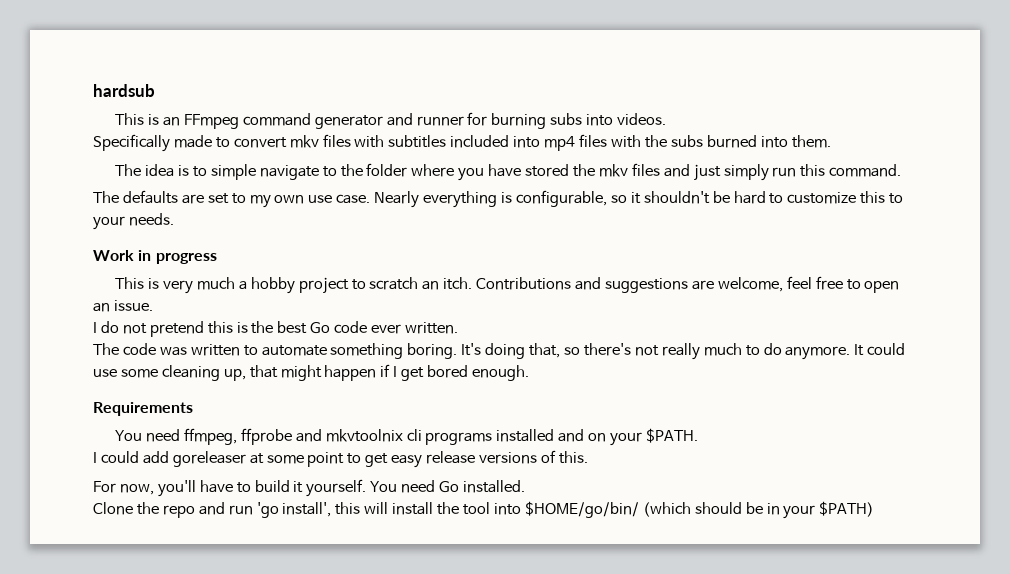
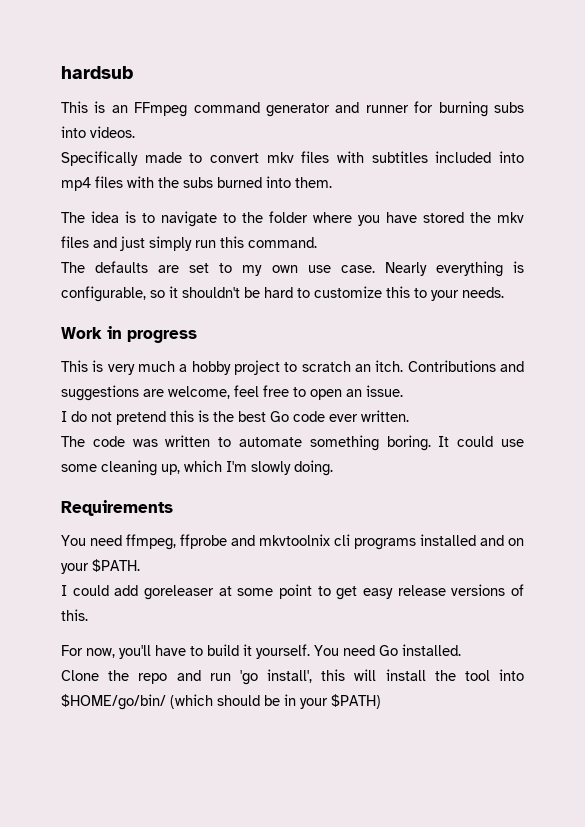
[210,164,256,180] simple -> (155, 218) none
[461,343,851,360] It's doing that, so there's not really much to do anymore. -> (431, 443) none
[249,364,530,381] that might happen if I get bored enough. -> [184,460,333,476] which I'm slowly doing.

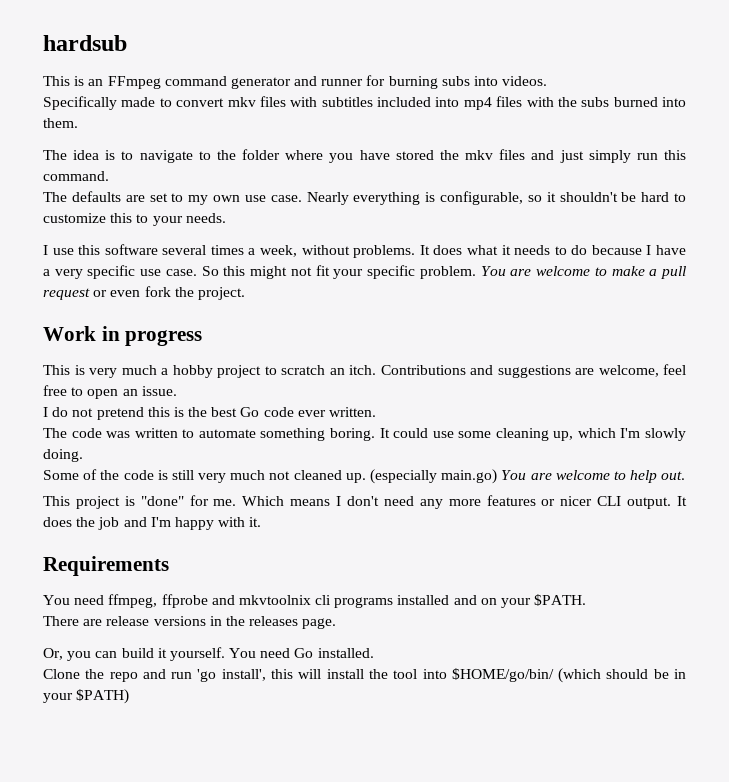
(504, 292) none -> [43,244,686,258] [43,265,686,279] [43,286,245,300] // I use this software several times a week, without problems. It does what it needs to do because I have a very specific use case. So this might not fit your specific problem. You are welcome to make a pull request or even fork the project.
(333, 468) none -> [43,469,686,484] [43,495,688,509] [43,517,262,530] // Some of the code is still very much not cleaned up. (especially main.go) You are welcome to help out. // This project is "done" for me. Which means I don't need any more features or nicer CLI output. It does the job and I'm happy with it.
[61,584,524,600] [61,609,88,621] [61,645,203,659] I could add goreleaser at some point to get easy release versions of this. // For now, you'll have to -> [43,616,337,629] [43,648,118,661] There are release versions in the releases page. // Or, you can

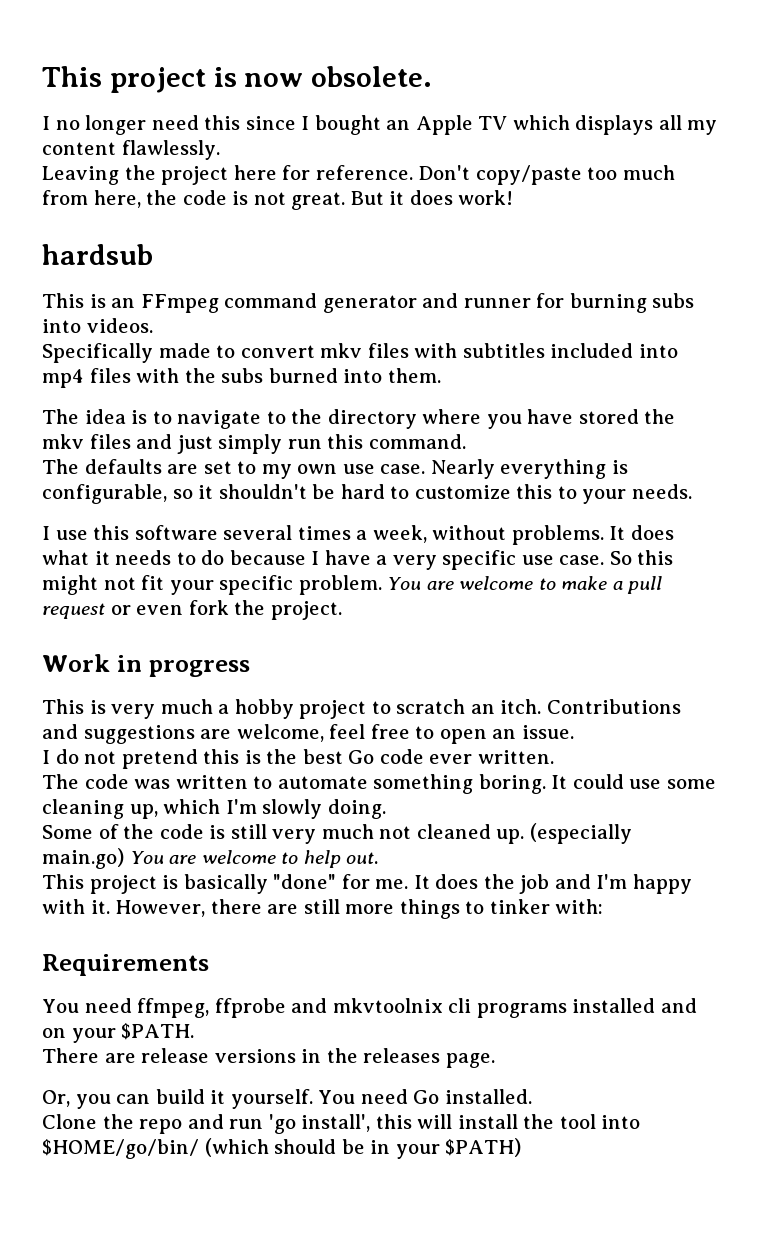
(43, 43) none -> [42,66,433,93] [42,115,718,135] [42,140,220,160] [42,165,675,185] [42,190,514,210] This project is now obsolete. // I no longer need this since I bought an Apple TV which displays all my content flawlessly. // Leaving the project here for reference. Don't copy/paste too much from here, the code is not great. But it does work! //
[242,149,281,160] folder -> [327,409,417,429] directory
(135, 501) none -> [183,874,268,894] basically
[242,495,672,509] Which means I don't need any more features or nicer CLI output. -> (409, 884) none
(262, 522) none -> [115,899,604,919] However, there are still more things to tinker with:

